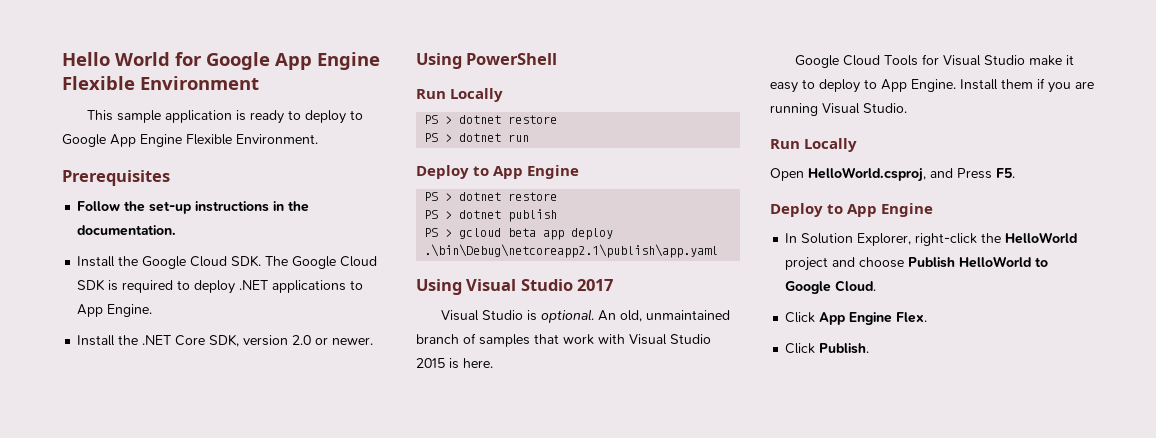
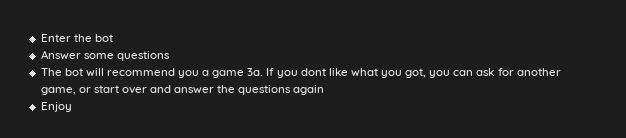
[62,52,380,70] [62,76,259,90] [87,110,364,124] [62,134,318,147] [62,170,170,186] [77,201,310,214] [77,225,177,236] [77,255,378,269] [77,279,364,294] [77,304,153,317] [77,334,374,347] [416,53,558,69] [416,88,504,102] [424,115,558,124] [424,133,530,142] [416,165,580,179] [424,192,558,201] [424,209,558,222] [424,228,614,240] [424,244,719,258] [416,279,614,295] [441,309,731,323] [416,333,711,347] [416,358,493,369] [795,54,1075,68] [770,78,1094,93] [770,103,907,116] [770,138,858,152] [770,167,1015,182] [770,203,934,217] [785,232,1078,246] [785,256,1049,271] [785,280,877,294] [785,312,928,325] [785,343,870,354] Hello World for Google App Engine Flexible Environment // This sample application is ready to deploy to Google App Engine Flexible Environment. // Prerequisites // Follow the set-up instructions in the documentation. // Install the Google Cloud SDK. The Google Cloud SDK is required to deploy .NET applications to App Engine. // Install the .NET Core SDK, version 2.0 or newer. // Using PowerShell // Run Locally // PS > dotnet restore // PS > dotnet run // Deploy to App Engine // PS > dotnet restore // PS > dotnet publish // PS > gcloud beta app deploy .\bin\Debug\netcoreapp2.1\publish\app.yaml // Using Visual Studio 2017 // Visual Studio is optional. An old, unmaintained branch of samples that work with Visual Studio 2015 is here. // Google Cloud Tools for Visual Studio make it easy to deploy to App Engine. Install them if you are running Visual Studio. // Run Locally // Open HelloWorld.csproj, and Press F5. // Deploy to App Engine // In Solution Explorer, right-click the HelloWorld project and choose Publish HelloWorld to Google Cloud. // Click App Engine Flex. // Click Publish. -> [40,34,113,42] [40,50,170,61] [40,68,561,78] [40,85,325,95] [40,102,72,112] Enter the bot // Answer some questions // The bot will recommend you a game 3a. If you dont like what you got, you can ask for another game, or start over and answer the questions again // Enjoy

